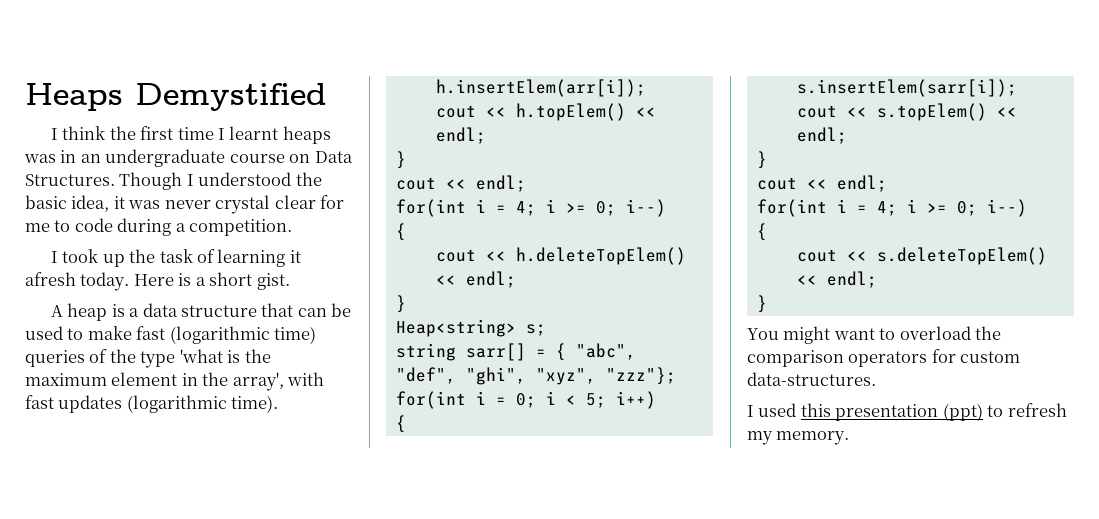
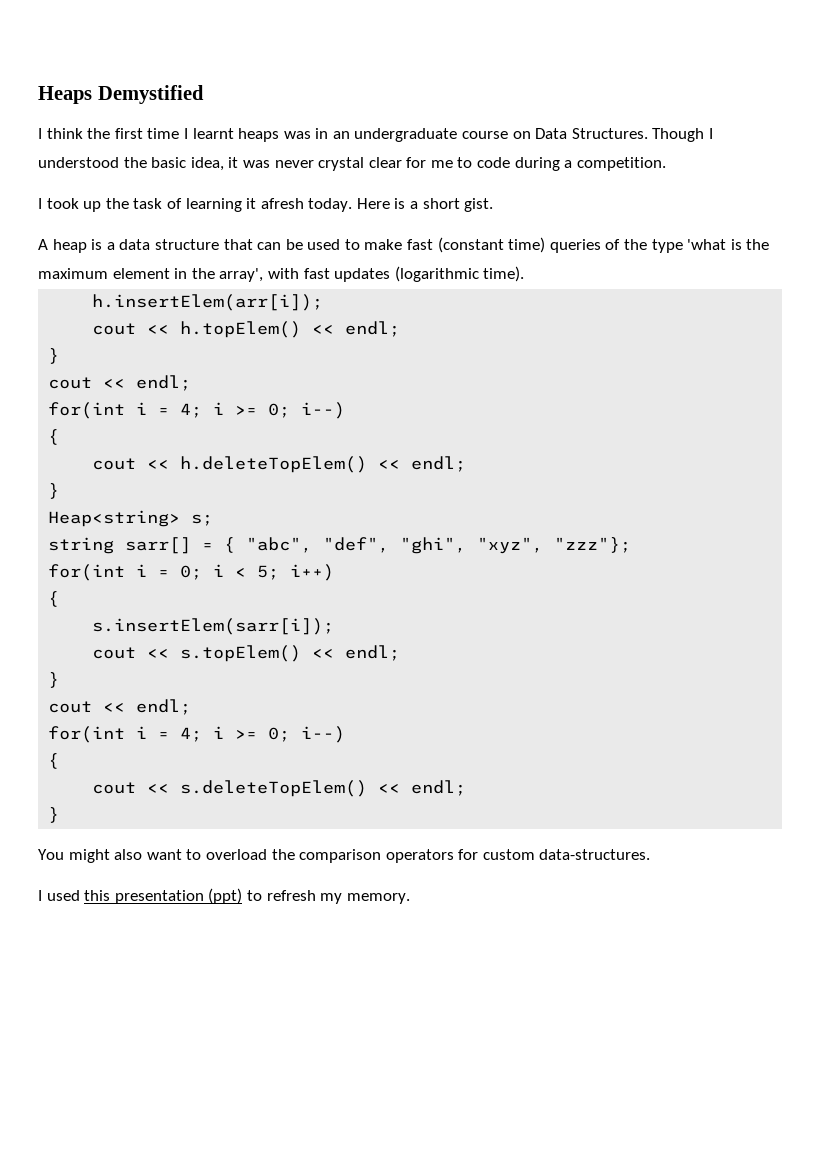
[169,326,270,344] (logarithmic -> [437,237,504,253] (constant
(831, 335) none -> [114,849,143,860] also

